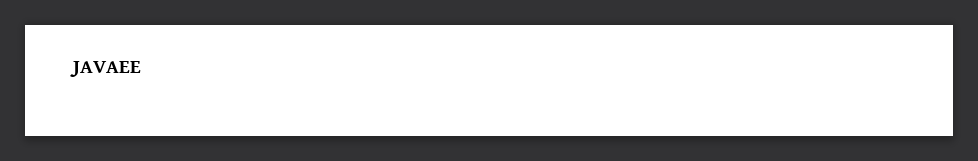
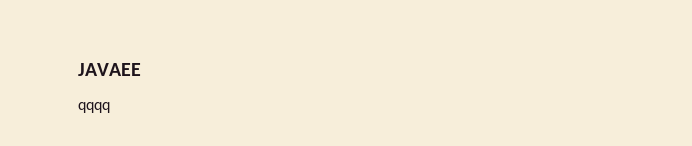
(141, 69) none -> [78,102,110,113] // qqqq

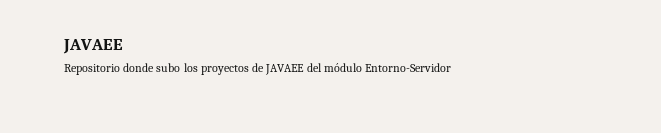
[78,102,110,113] qqqq -> [64,63,452,75] Repositorio donde subo los proyectos de JAVAEE del módulo Entorno-Servidor

